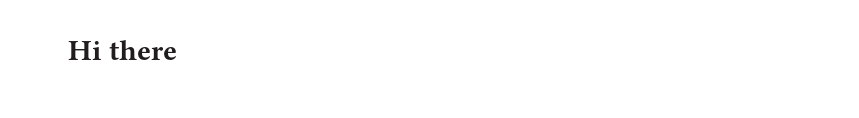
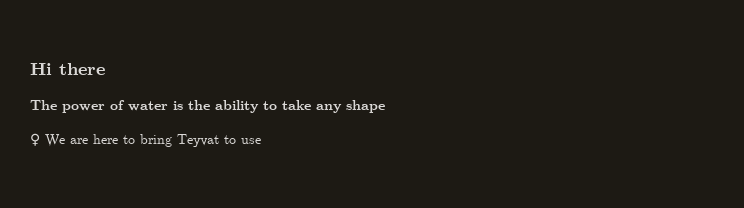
(177, 50) none -> [30,100,385,113] [30,133,261,147] // The power of water is the ability to take any shape // ♀ We are here to bring Teyvat to use

